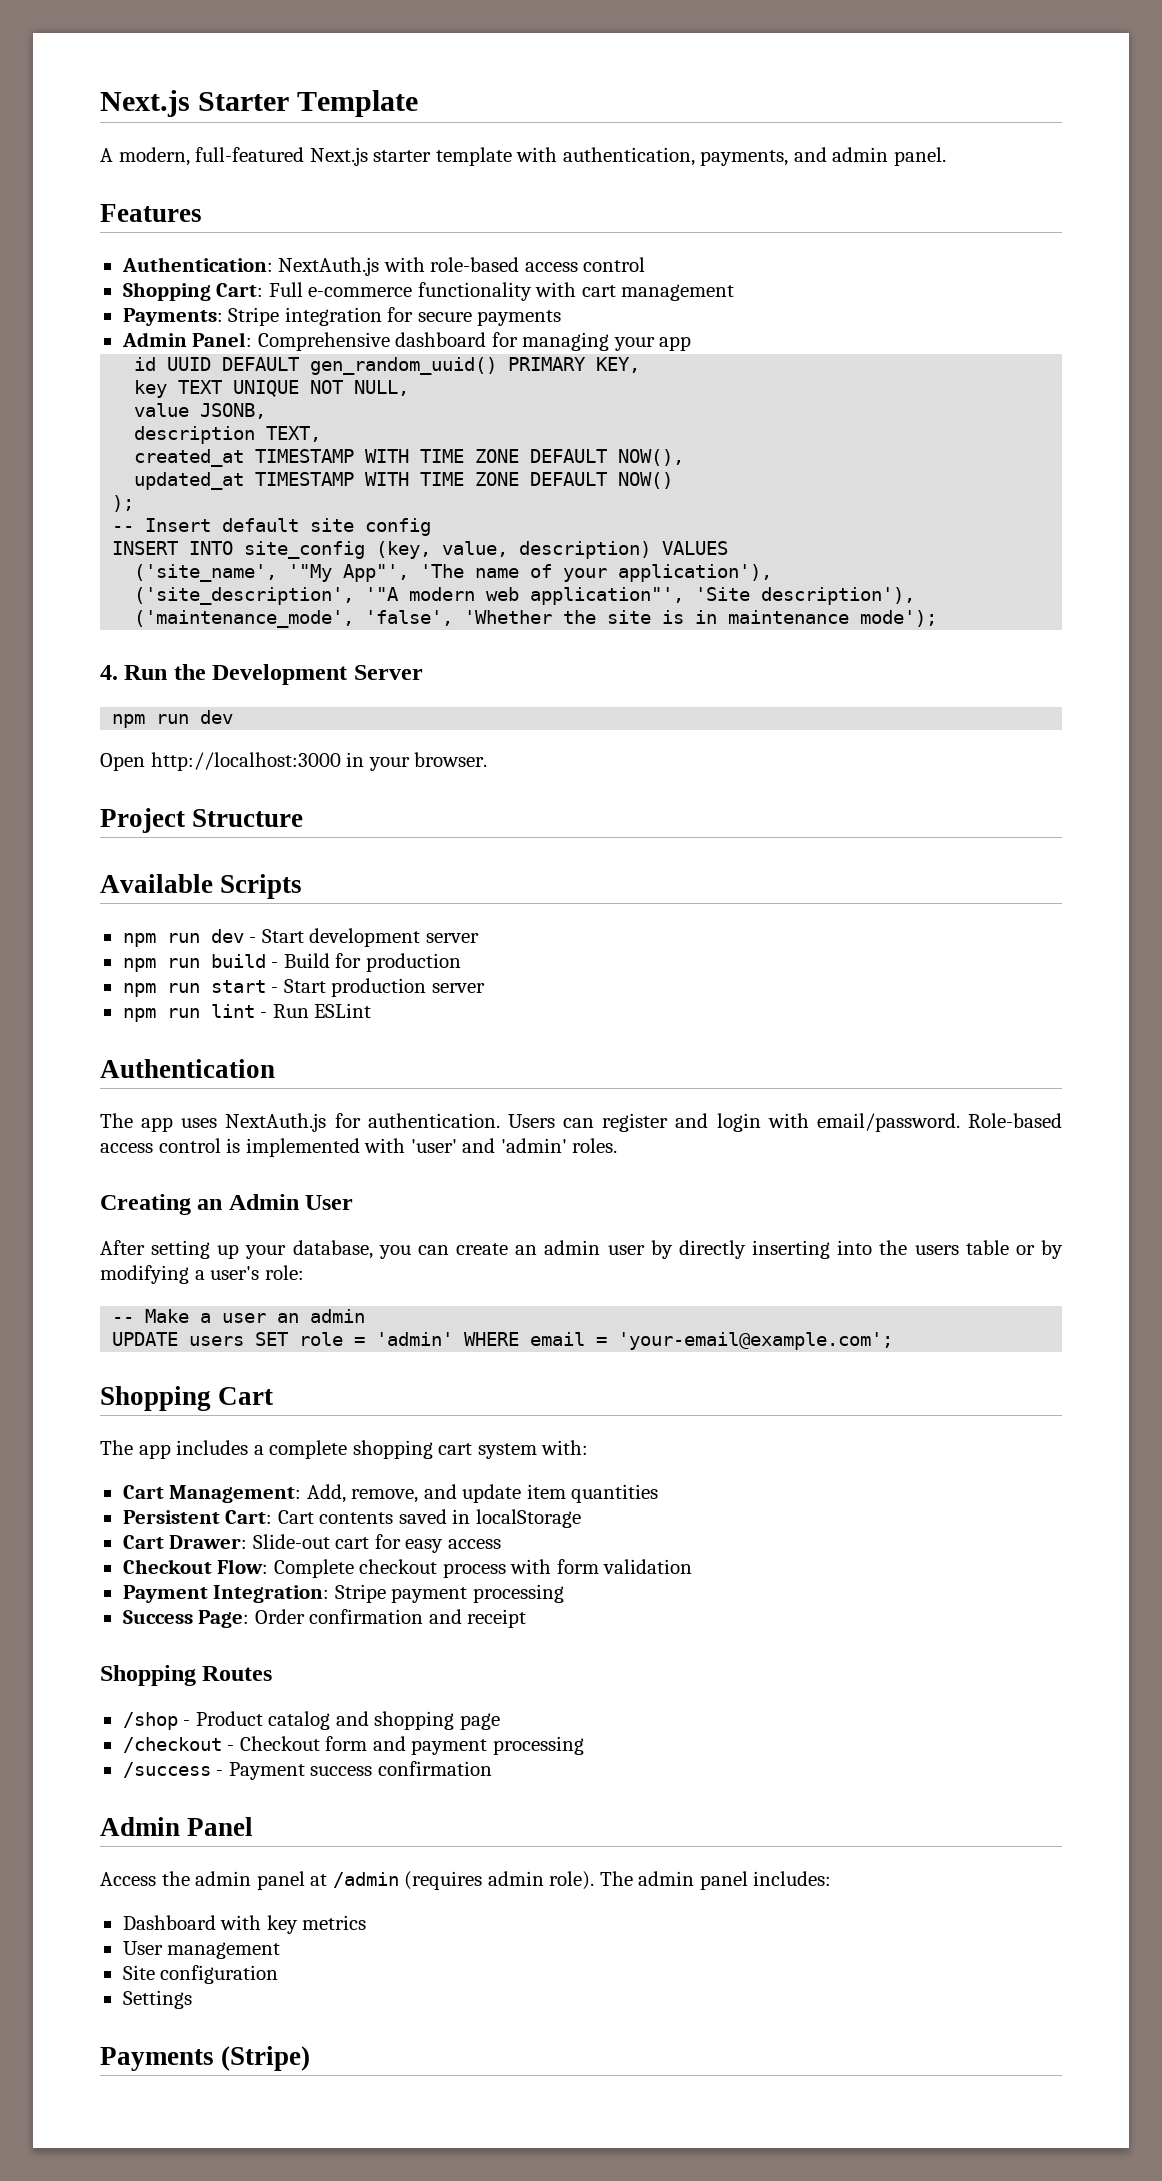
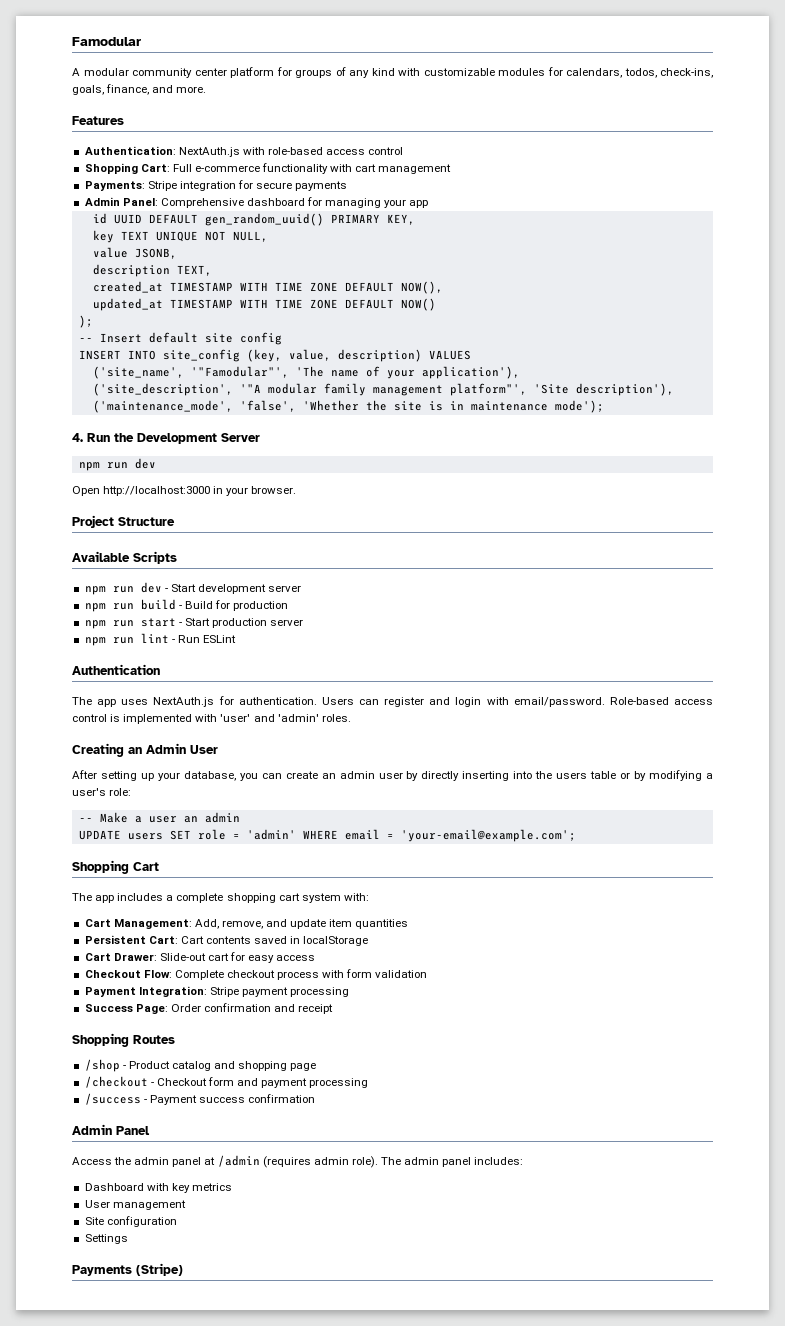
[100,90,419,117] [100,147,946,166] Next.js Starter Template // A modern, full-featured Next.js starter template with authentication, payments, and admin panel. -> [72,37,141,46] [72,67,713,78] [72,84,207,95] Famodular // A modular community center platform for groups of any kind with customizable modules for calendars, todos, check-ins, goals, finance, and more.
[288,564,410,582] '"My App"', -> [190,366,289,378] '"Famodular"',
[409,587,685,605] modern web application"', -> [267,383,527,396] modular family management platform"',

